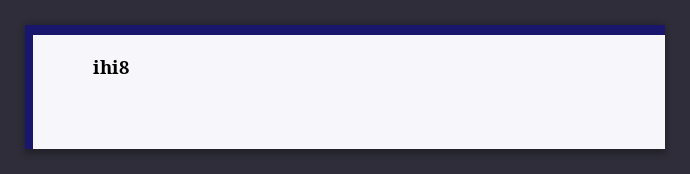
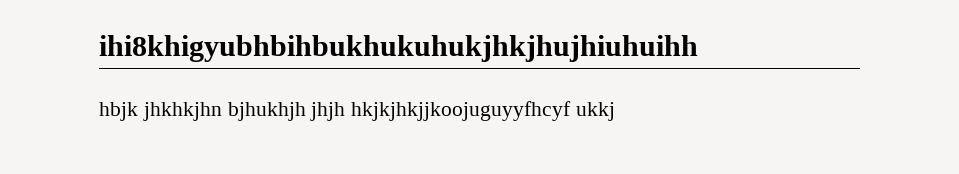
[93,60,129,74] ihi8 -> [99,35,698,62] [99,101,616,121] ihi8khigyubhbihbukhukuhukjhkjhujhiuhuihh // hbjk jhkhkjhn bjhukhjh jhjh hkjkjhkjjkoojuguyyfhcyf ukkj

